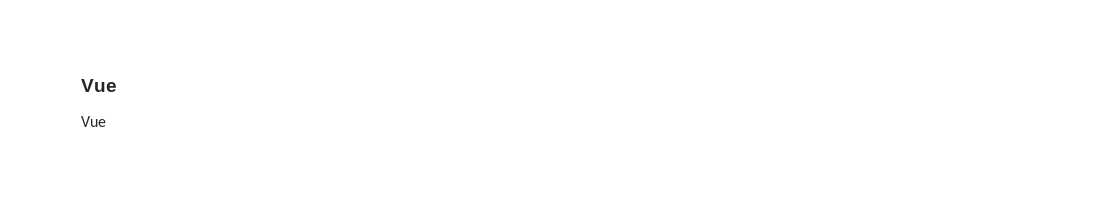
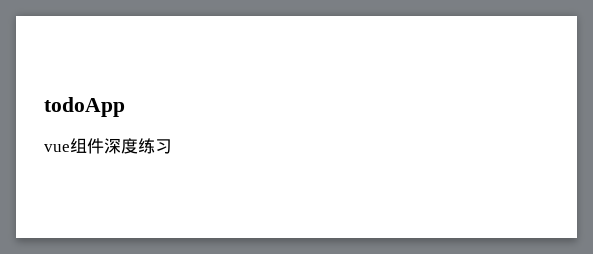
[81,79,117,92] [81,116,106,127] Vue // Vue -> [44,97,125,117] [44,138,172,154] todoApp // vue组件深度练习

